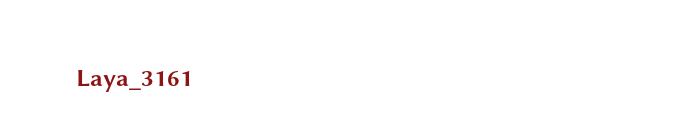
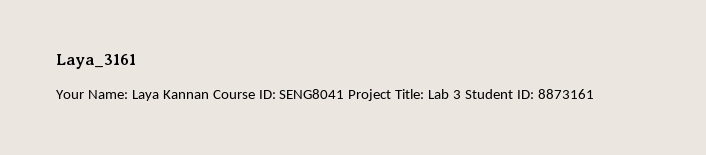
(193, 81) none -> [56,89,594,101] // Your Name: Laya Kannan Course ID: SENG8041 Project Title: Lab 3 Student ID: 8873161

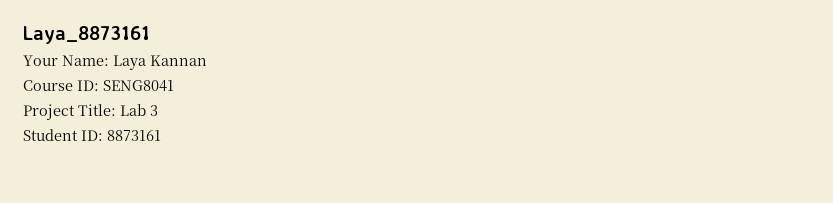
[56,54,136,69] Laya_3161 -> [23,26,150,44] Laya_8873161
(209, 94) none -> (207, 60) //
(345, 94) none -> (174, 86) //
(462, 94) none -> (158, 110) //

